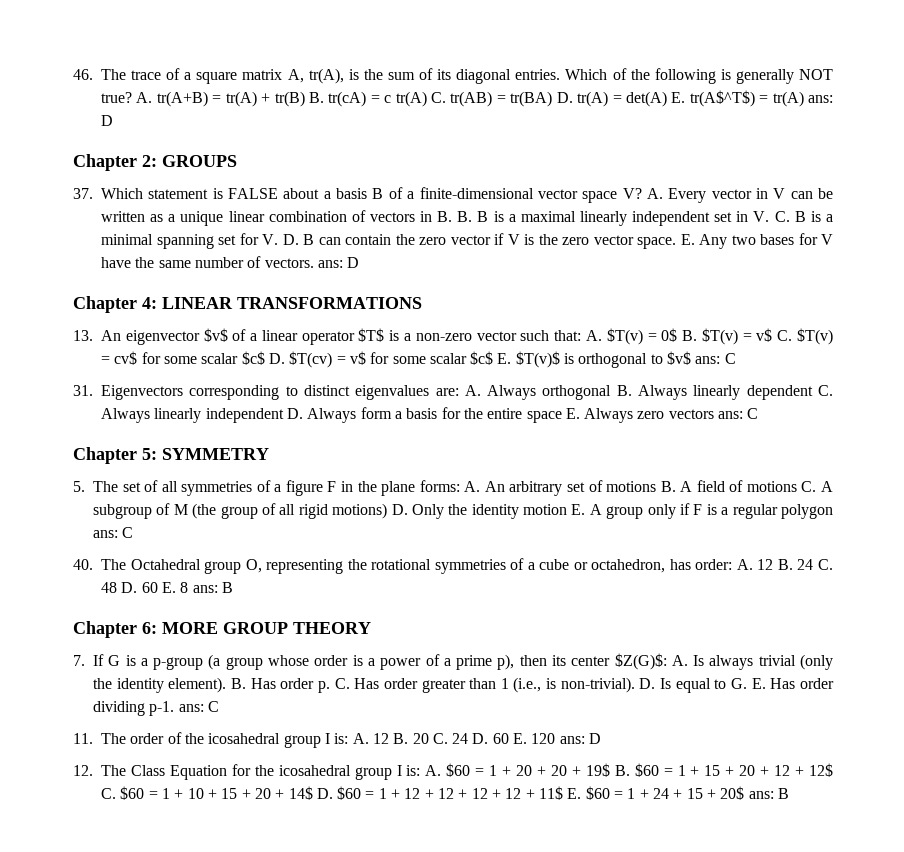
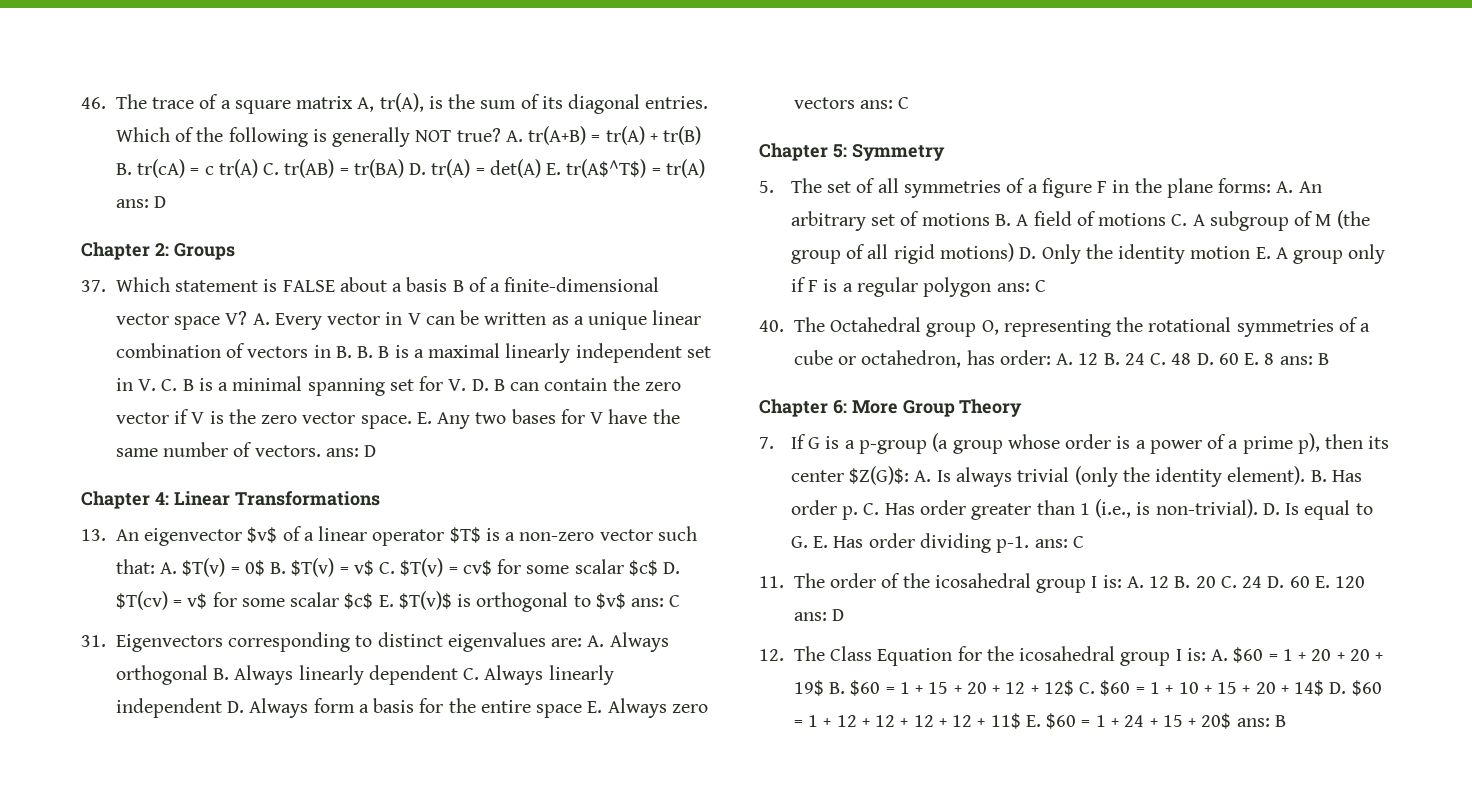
[162,155,237,167] GROUPS -> [173,243,235,260] Groups
[162,297,422,309] LINEAR TRANSFORMATIONS -> [173,491,380,506] Linear Transformations
[162,448,269,460] SYMMETRY -> [851,144,945,161] Symmetry
[162,622,371,634] MORE GROUP THEORY -> [851,399,1023,417] More Group Theory

